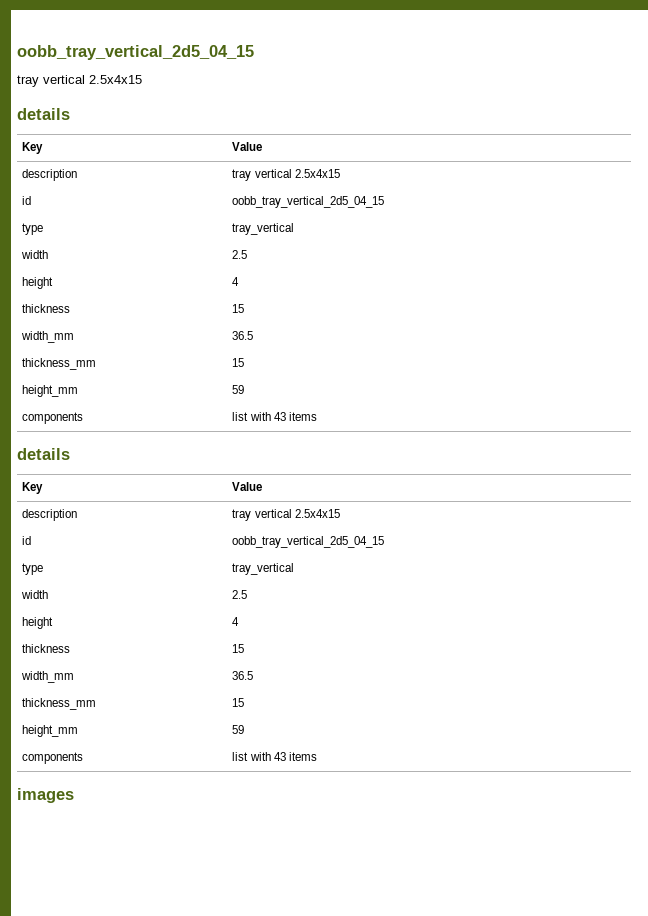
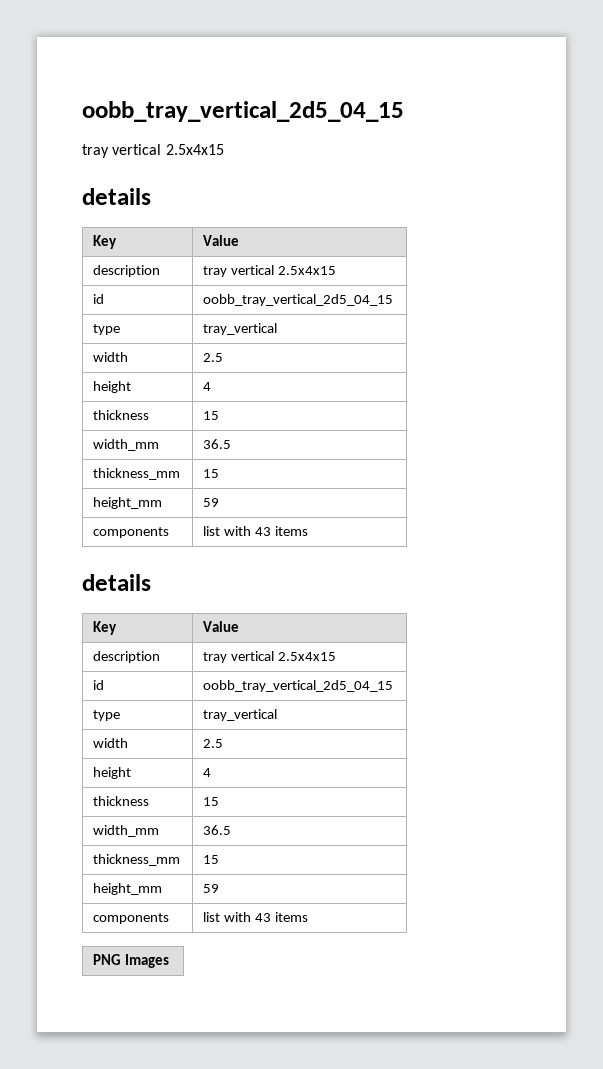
[17,788,74,803] // images -> [93,954,170,968] // PNG Images

